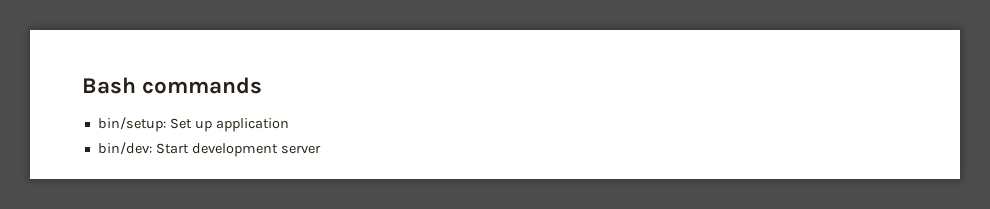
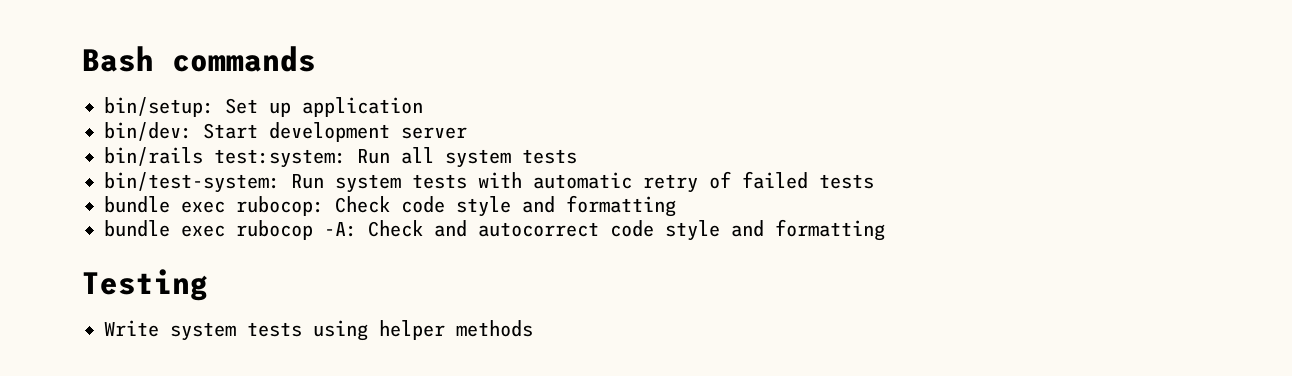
(321, 149) none -> [104,147,577,168] [104,171,874,193] [104,195,676,217] [104,219,885,241] [82,269,208,301] [104,320,533,341] // bin/rails test:system: Run all system tests // bin/test-system: Run system tests with automatic retry of failed tests // bundle exec rubocop: Check code style and formatting // bundle exec rubocop -A: Check and autocorrect code style and formatting // Testing // Write system tests using helper methods

